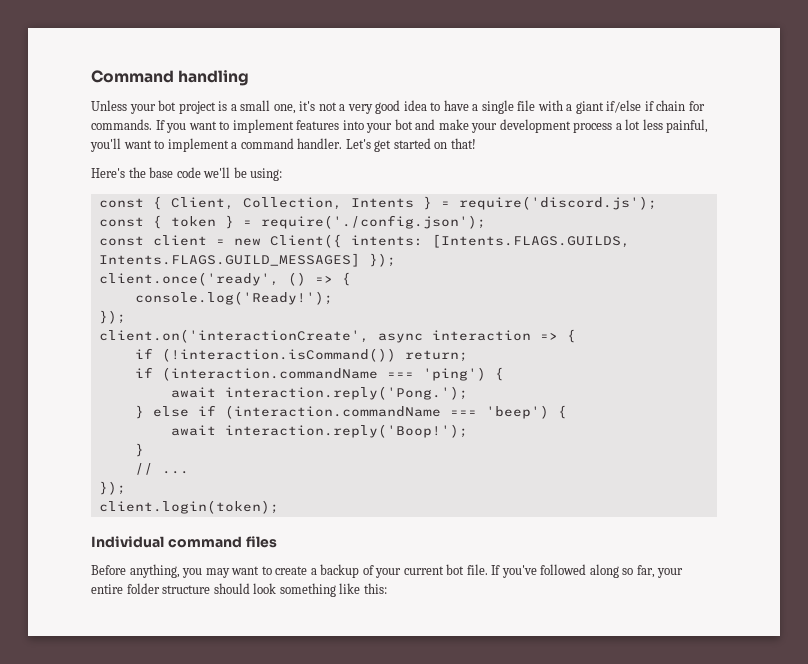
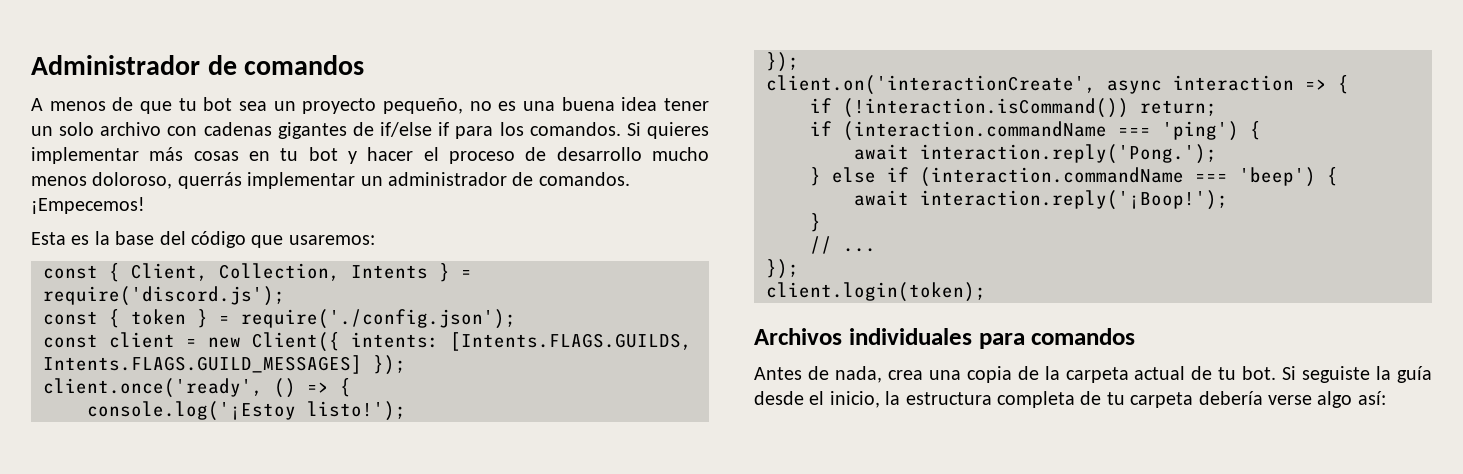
[91,70,250,86] [91,100,705,114] [91,119,709,133] [90,138,476,152] [91,167,283,181] Command handling // Unless your bot project is a small one, it's not a very good idea to have a single file with a giant if/else if chain for commands. If you want to implement features into your bot and make your development process a lot less painful, you'll want to implement a command handler. Let's get started on that! // Here's the base code we'll be using: -> [31,55,365,75] [31,97,709,114] [31,122,709,139] [31,147,709,164] [31,172,630,189] [31,197,145,214] [31,231,375,248] Administrador de comandos // A menos de que tu bot sea un proyecto pequeño, no es una buena idea tener un solo archivo con cadenas gigantes de if/else if para los comandos. Si quieres implementar más cosas en tu bot y hacer el proceso de desarrollo mucho menos doloroso, querrás implementar un administrador de comandos. ¡Empecemos! // Esta es la base del código que usaremos:
[134,291,333,305] console.log('Ready!'); -> [87,401,406,421] console.log('¡Estoy listo!');
[224,424,468,438] interaction.reply('Boop!'); -> [920,190,1228,210] interaction.reply('¡Boop!');
[91,536,277,548] [91,564,684,578] [91,583,387,597] Individual command files // Before anything, you may want to create a backup of your current bot file. If you've followed along so far, your entire folder structure should look something like this: -> [754,328,1136,349] [754,366,1432,383] [754,391,1386,408] Archivos individuales para comandos // Antes de nada, crea una copia de la carpeta actual de tu bot. Si seguiste la guía desde el inicio, la estructura completa de tu carpeta debería verse algo así:

